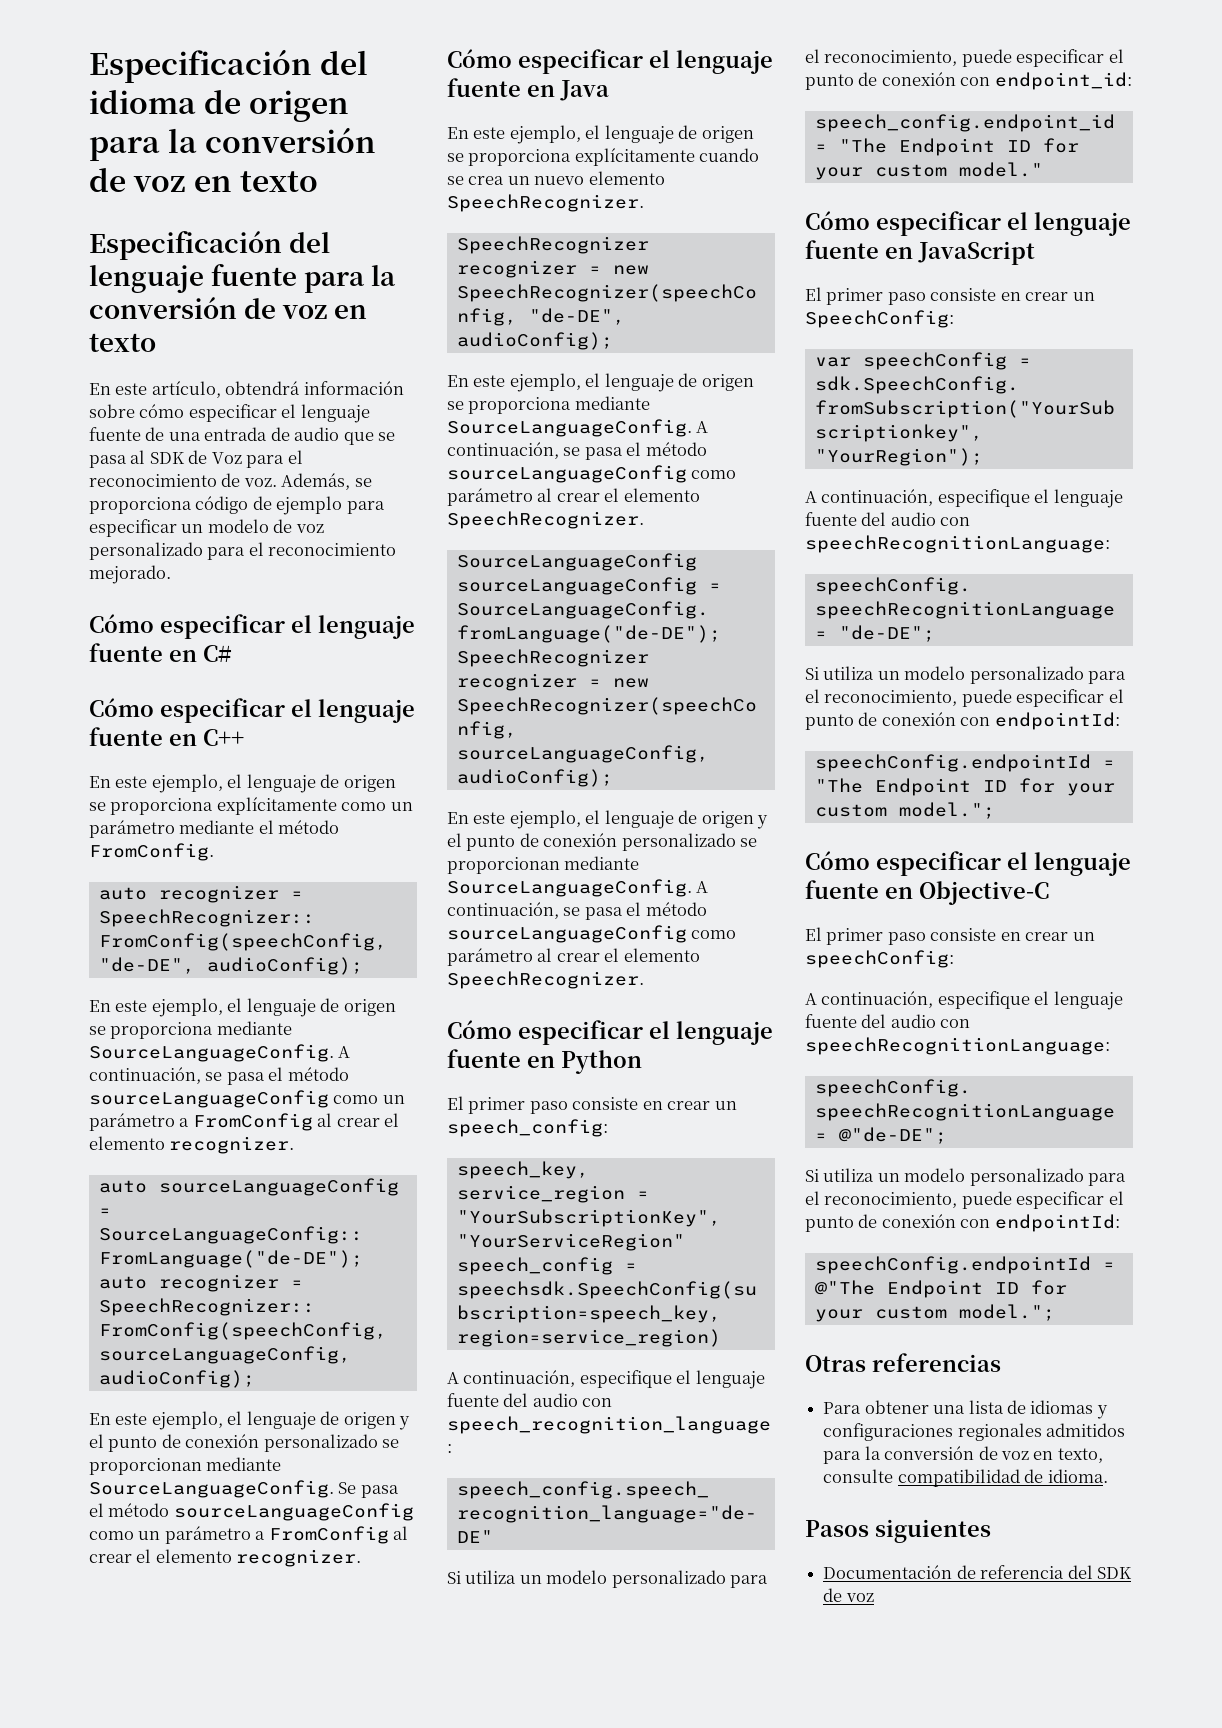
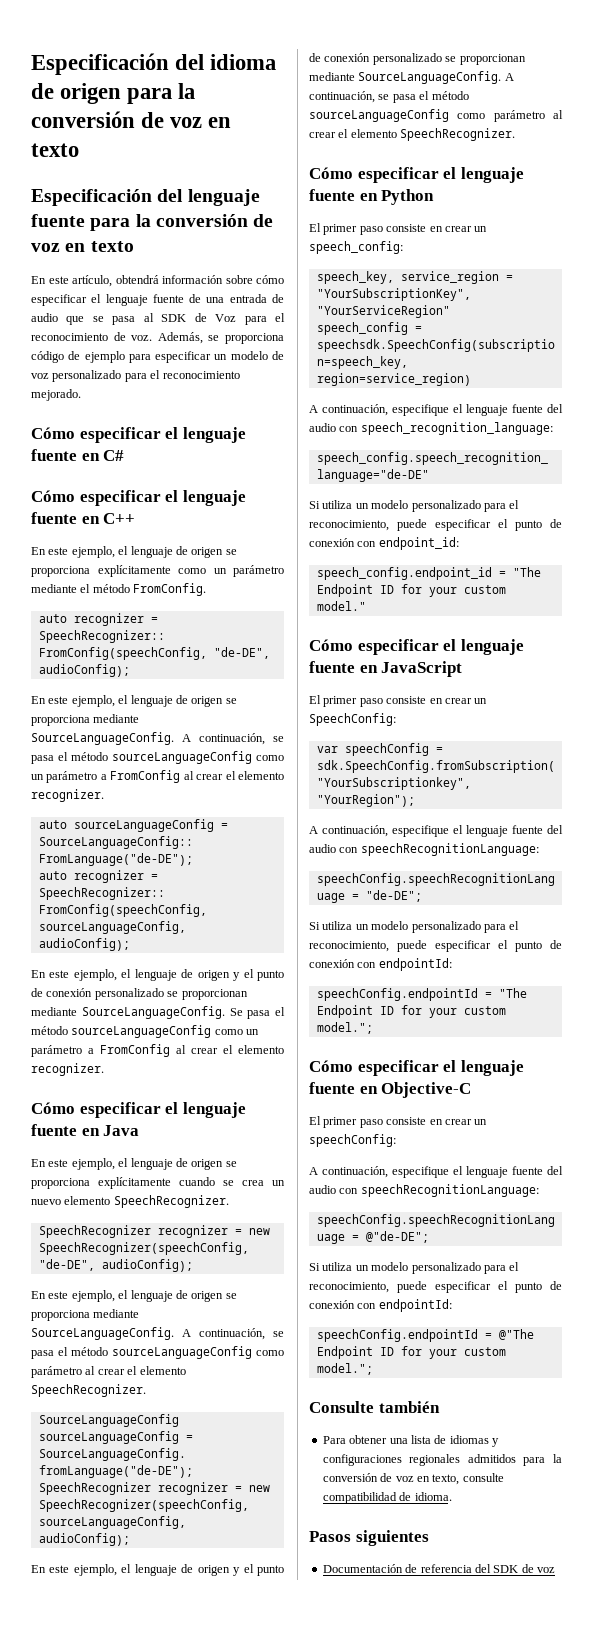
[805,1353,1001,1372] Otras referencias -> [309,1401,440,1413] Consulte también

